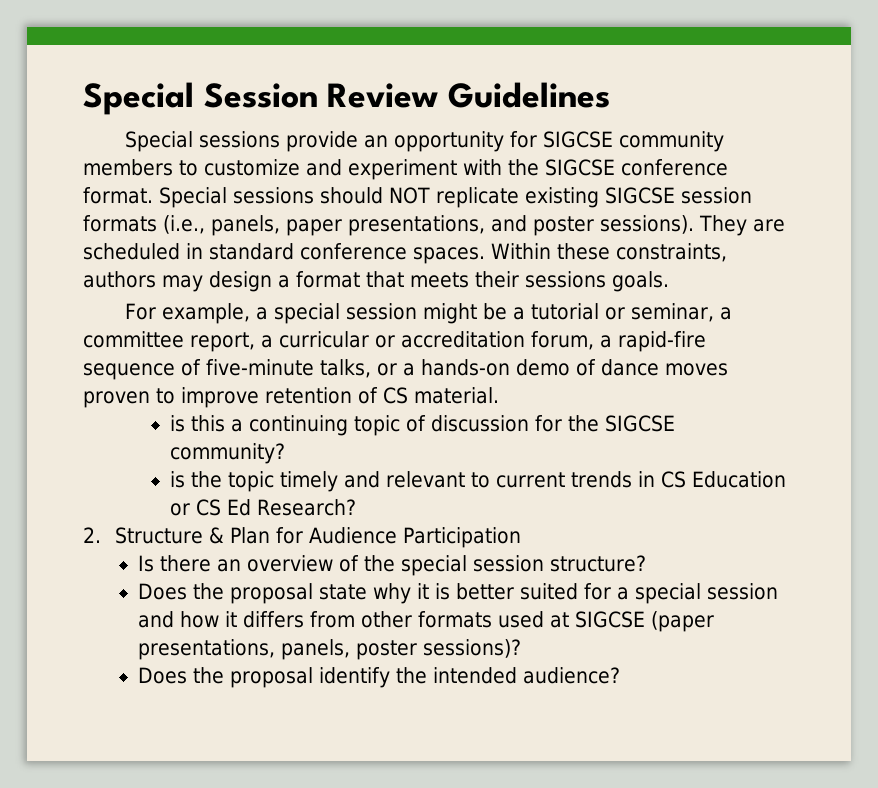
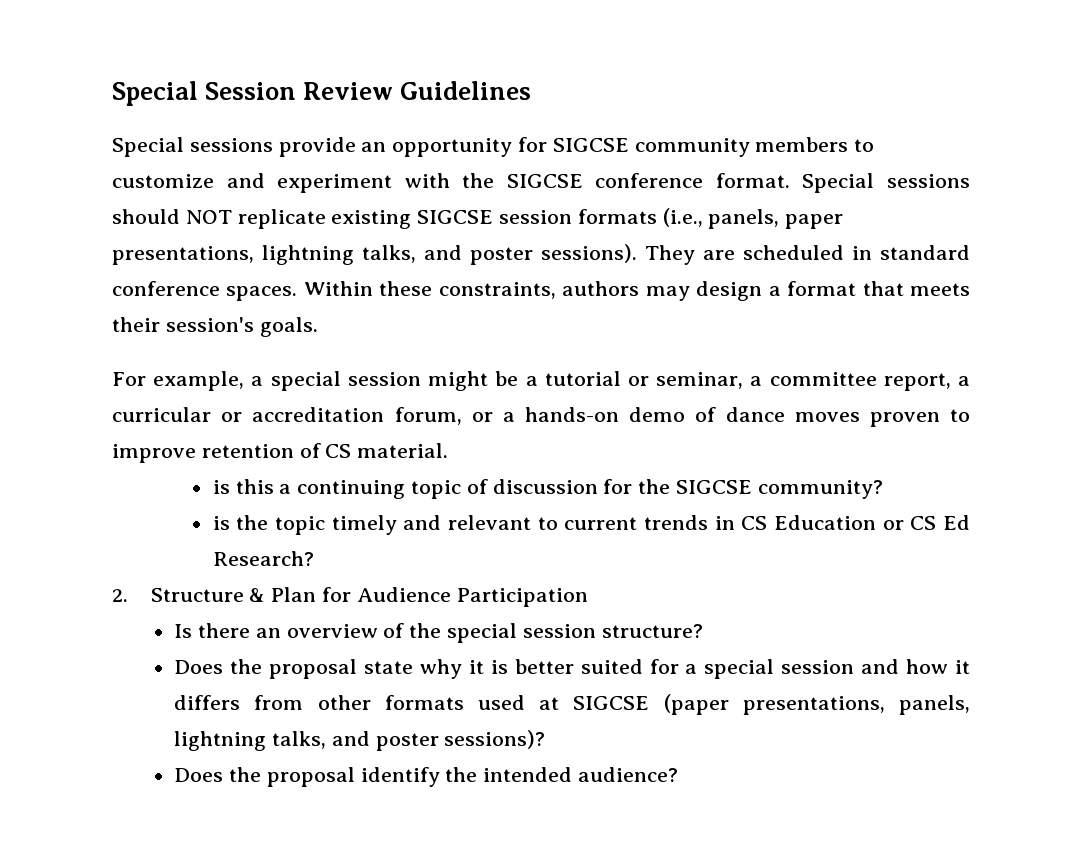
(485, 225) none -> [262,245,416,265] lightning talks,
[525,271,606,288] sessions -> [165,317,254,332] session's
[600,331,706,352] [83,359,371,380] a rapid-fire sequence of five-minute talks, -> (462, 416) none
(350, 649) none -> [174,731,370,751] lightning talks, and

